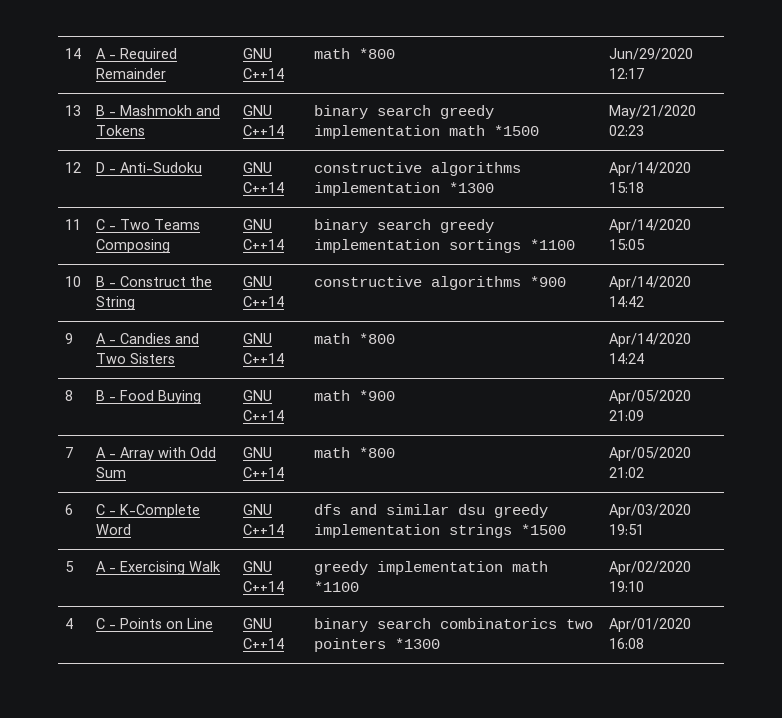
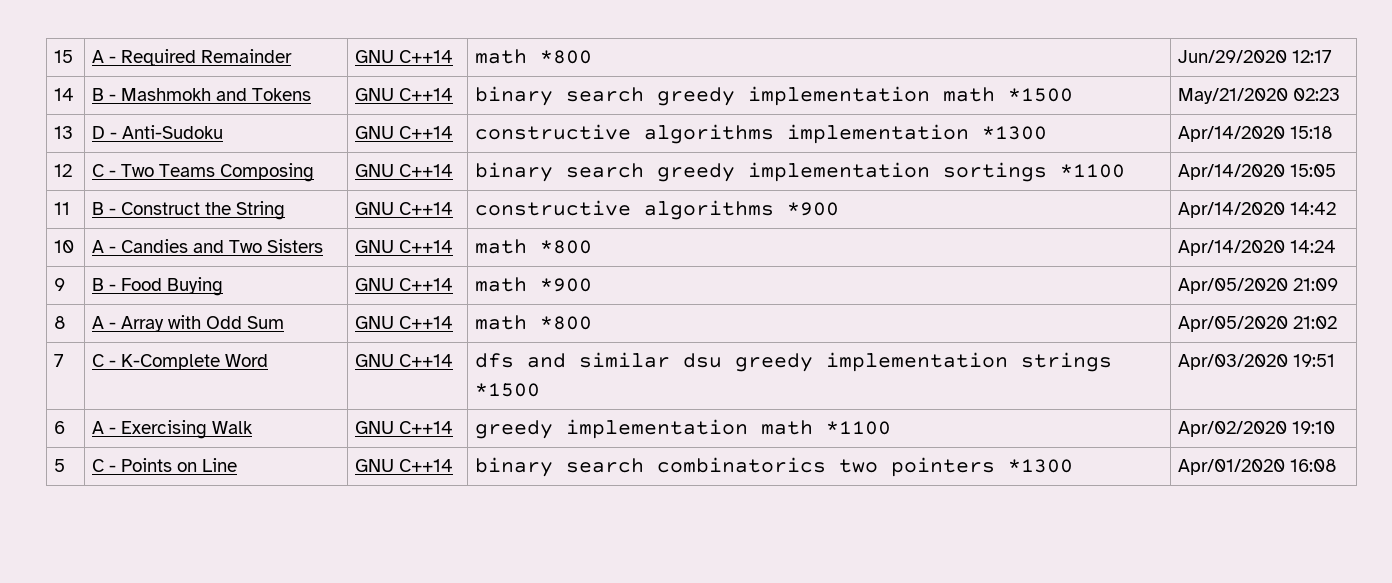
[65,48,82,59] 14 -> [54,50,74,63] 15
[65,105,82,116] 13 -> [54,88,75,101] 14
[65,162,82,173] 12 -> [54,126,74,139] 13
[65,219,82,230] 11 -> [54,164,73,177] 12
[65,276,82,287] 10 -> [54,202,71,215] 11
[65,333,74,344] 9 -> [54,240,75,253] 10
[65,390,74,401] 8 -> [54,278,66,291] 9
[65,447,74,458] 7 -> [54,316,67,329] 8
[65,504,74,515] 6 -> [54,354,65,367] 7
[65,561,75,572] 5 -> [54,421,66,434] 6
[65,618,74,629] 4 -> [54,459,66,472] 5

